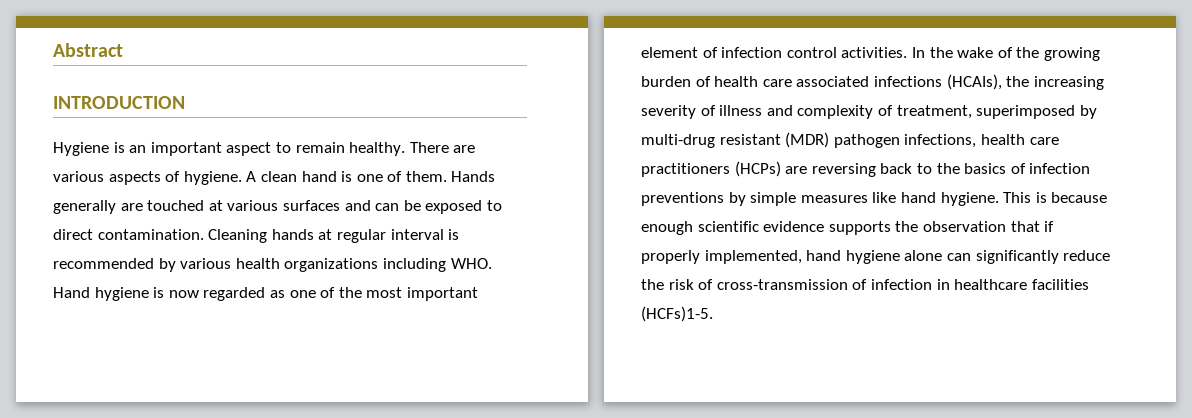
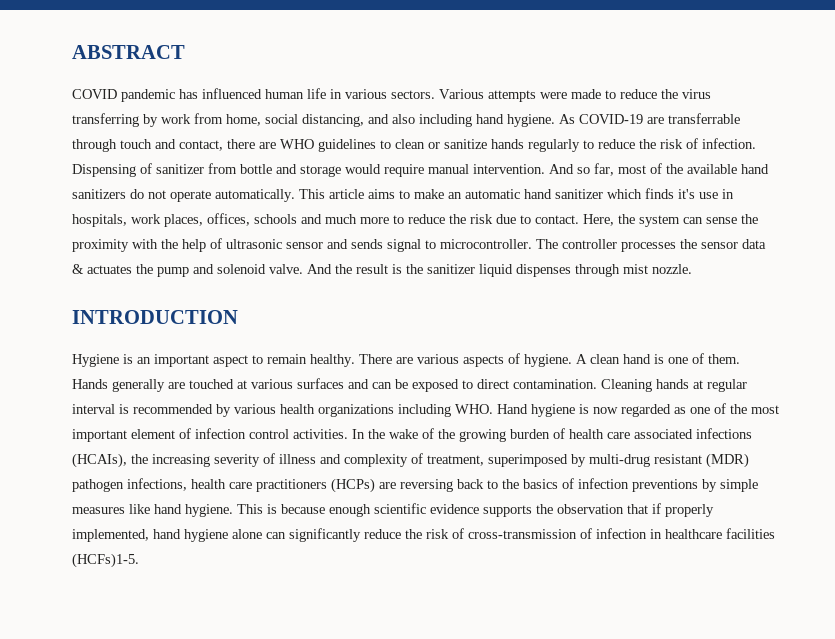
[53,43,123,57] Abstract -> [72,45,185,59] [72,88,711,102] [72,113,740,127] [72,138,756,152] [72,163,769,177] [72,188,734,202] [72,213,758,227] [72,238,766,252] [72,264,692,277] ABSTRACT // COVID pandemic has influenced human life in various sectors. Various attempts were made to reduce the virus transferring by work from home, social distancing, and also including hand hygiene. As COVID-19 are transferrable through touch and contact, there are WHO guidelines to clean or sanitize hands regularly to reduce the risk of infection. Dispensing of sanitizer from bottle and storage would require manual intervention. And so far, most of the available hand sanitizers do not operate automatically. This article aims to make an automatic hand sanitizer which finds it's use in hospitals, work places, offices, schools and much more to reduce the risk due to contact. Here, the system can sense the proximity with the help of ultrasonic sensor and sends signal to microcontroller. The controller processes the sensor data & actuates the pump and solenoid valve. And the result is the sanitizer liquid dispenses through mist nozzle.

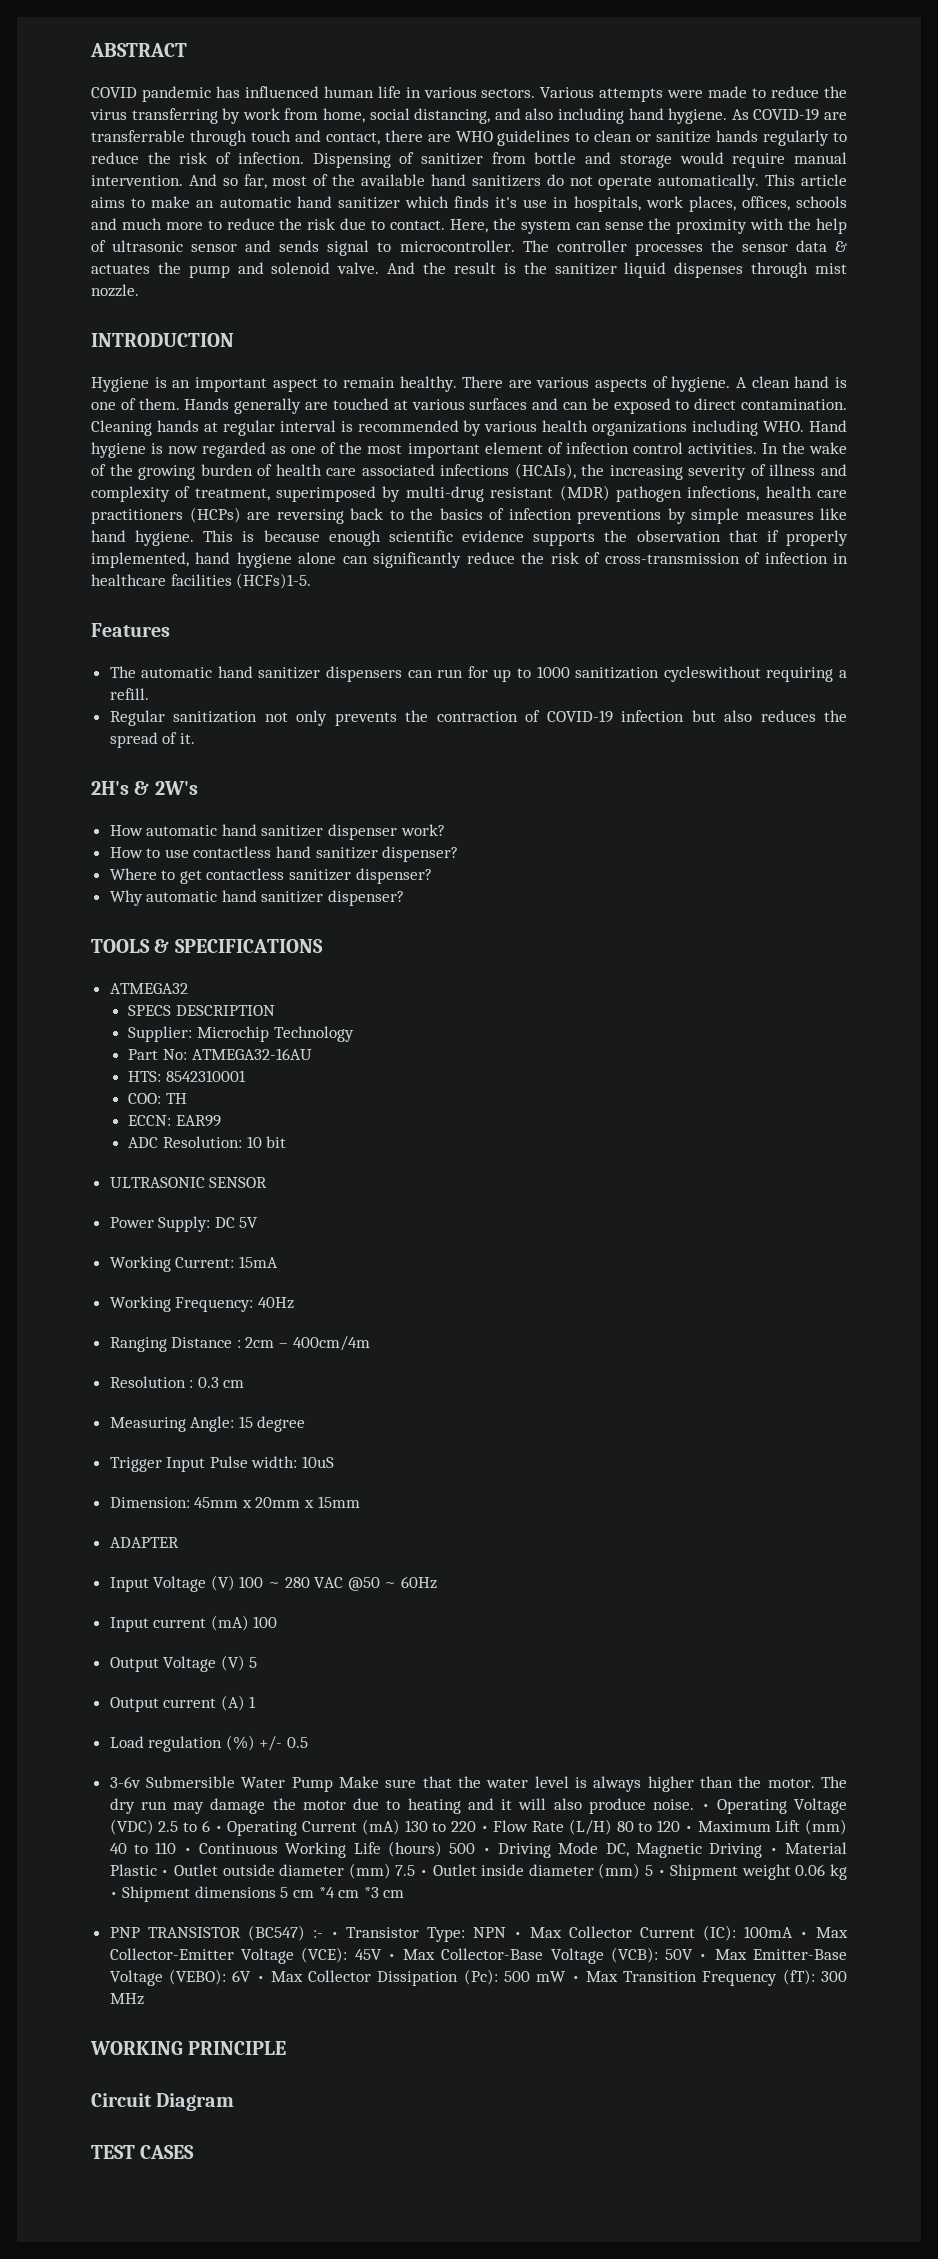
(139, 560) none -> [91,623,170,637] [109,666,848,682] [109,688,149,700] [109,710,847,726] [109,732,195,748] [91,781,198,795] [109,824,445,840] [109,846,459,862] [109,868,432,884] [109,890,405,906] [91,939,323,953] [109,983,188,994] [128,1005,275,1016] [128,1026,354,1042] [128,1048,312,1060] [128,1070,246,1082] [128,1093,187,1104] [128,1115,221,1127] [128,1136,287,1148] [109,1177,268,1188] [109,1216,259,1232] [109,1256,278,1272] [109,1296,294,1312] [109,1336,370,1352] [109,1376,245,1388] [109,1416,306,1432] [109,1456,335,1472] [109,1496,360,1508] [109,1537,179,1548] [109,1575,438,1592] [109,1615,278,1632] [109,1655,258,1672] [109,1695,257,1712] [109,1735,309,1752] [109,1776,847,1792] [109,1798,847,1814] [109,1819,847,1836] [109,1841,847,1858] [109,1863,848,1880] [109,1886,405,1902] [109,1925,848,1942] [109,1947,847,1964] [109,1969,847,1986] [109,1993,144,2005] [90,2041,287,2055] [91,2093,235,2111] [91,2145,195,2159] // Features // The automatic hand sanitizer dispensers can run for up to 1000 sanitization cycleswithout requiring a refill. // Regular sanitization not only prevents the contraction of COVID-19 infection but also reduces the spread of it. // 2H's & 2W's // How automatic hand sanitizer dispenser work? // How to use contactless hand sanitizer dispenser? // Where to get contactless sanitizer dispenser? // Why automatic hand sanitizer dispenser? // TOOLS & SPECIFICATIONS // ATMEGA32 // SPECS DESCRIPTION // Supplier: Microchip Technology // Part No: ATMEGA32-16AU // HTS: 8542310001 // COO: TH // ECCN: EAR99 // ADC Resolution: 10 bit // ULTRASONIC SENSOR // Power Supply: DC 5V // Working Current: 15mA // Working Frequency: 40Hz // Ranging Distance : 2cm – 400cm/4m // Resolution : 0.3 cm // Measuring Angle: 15 degree // Trigger Input Pulse width: 10uS // Dimension: 45mm x 20mm x 15mm // ADAPTER // Input Voltage (V) 100 ~ 280 VAC @50 ~ 60Hz // Input current (mA) 100 // Output Voltage (V) 5 // Output current (A) 1 // Load regulation (%) +/- 0.5 // 3-6v Submersible Water Pump Make sure that the water level is always higher than the motor. The dry run may damage the motor due to heating and it will also produce noise. • Operating Voltage (VDC) 2.5 to 6 • Operating Current (mA) 130 to 220 • Flow Rate (L/H) 80 to 120 • Maximum Lift (mm) 40 to 110 • Continuous Working Life (hours) 500 • Driving Mode DC, Magnetic Driving • Material Plastic • Outlet outside diameter (mm) 7.5 • Outlet inside diameter (mm) 5 • Shipment weight 0.06 kg • Shipment dimensions 5 cm *4 cm *3 cm // PNP TRANSISTOR (BC547) :- • Transistor Type: NPN • Max Collector Current (IC): 100mA • Max Collector-Emitter Voltage (VCE): 45V • Max Collector-Base Voltage (VCB): 50V • Max Emitter-Base Voltage (VEBO): 6V • Max Collector Dissipation (Pc): 500 mW • Max Transition Frequency (fT): 300 MHz // WORKING PRINCIPLE // Circuit Diagram // TEST CASES

